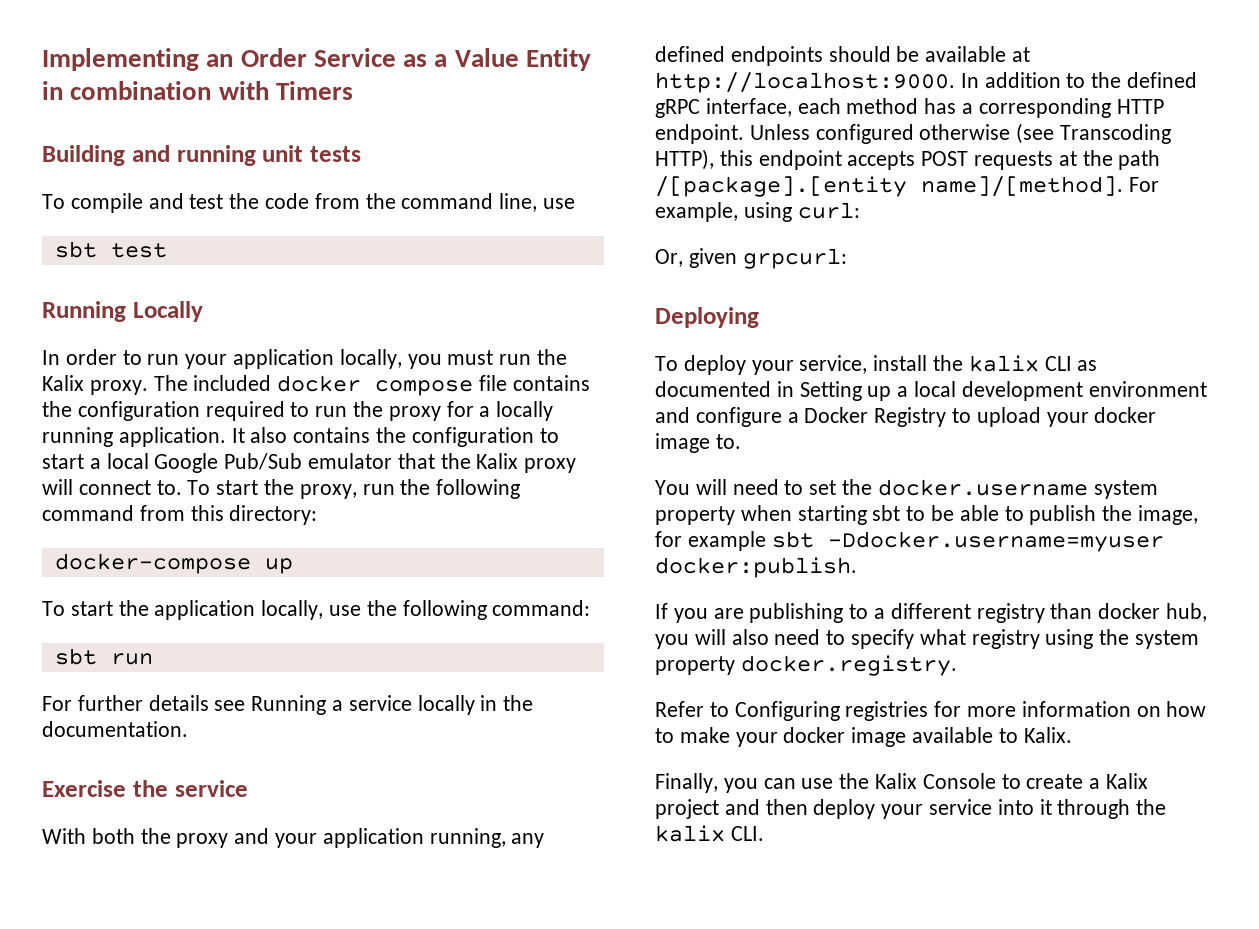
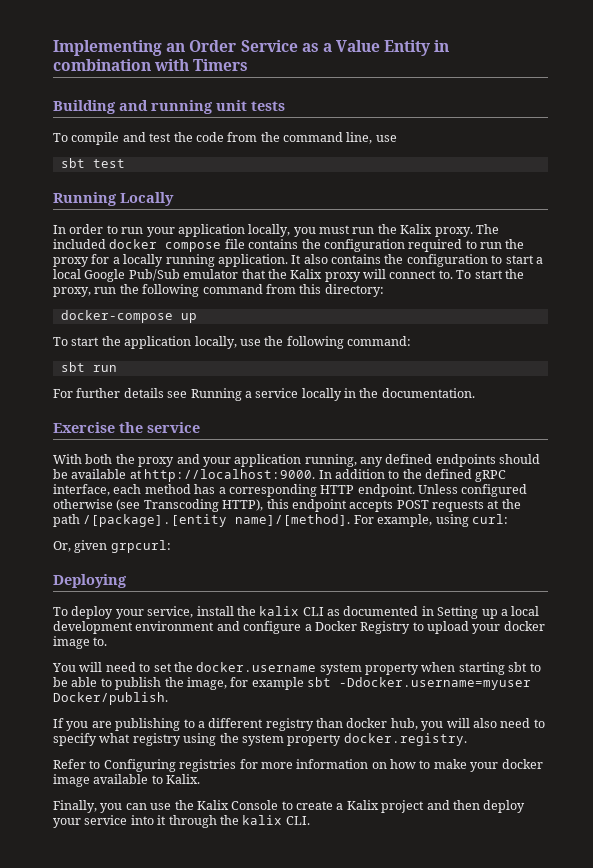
[655,557,857,578] docker:publish. -> [53,692,168,705] Docker/publish.

